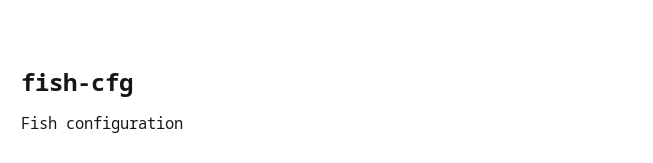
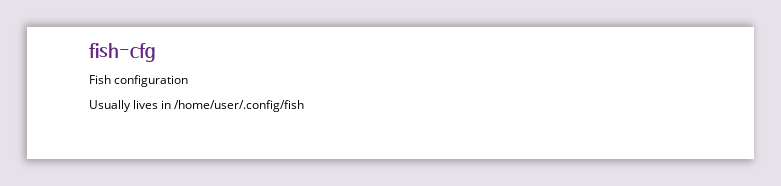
(183, 124) none -> [89,100,305,112] // Usually lives in /home/user/.config/fish

